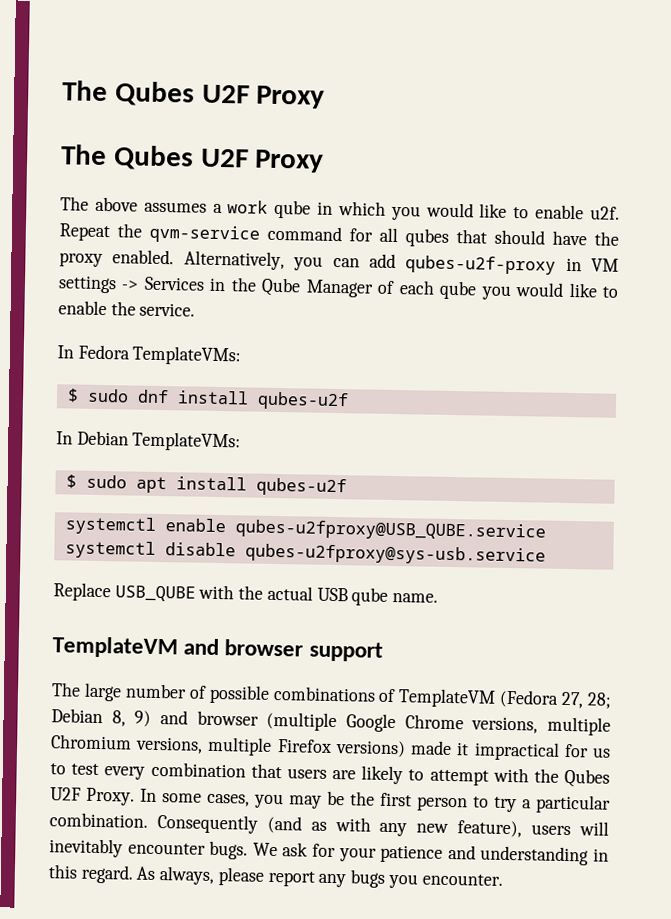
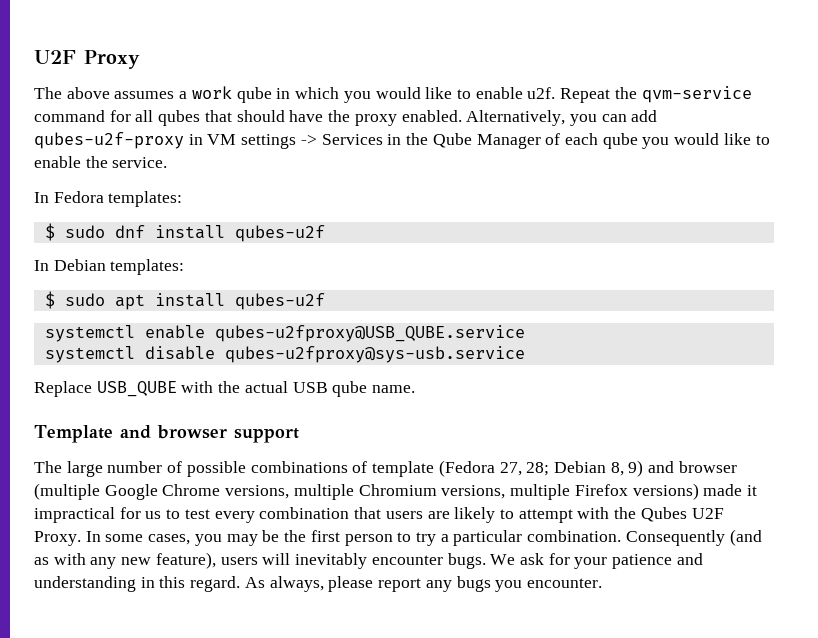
[62,80,326,109] [61,144,194,171] The Qubes U2F Proxy // The Qubes -> (34, 57) none
[132,345,242,366] TemplateVMs: -> [108,191,183,207] templates:
[132,431,242,452] TemplateVMs: -> [110,259,185,275] templates:
[52,636,178,659] TemplateVM -> [34,425,113,443] Template
[398,688,497,708] TemplateVM -> [372,461,435,477] template

